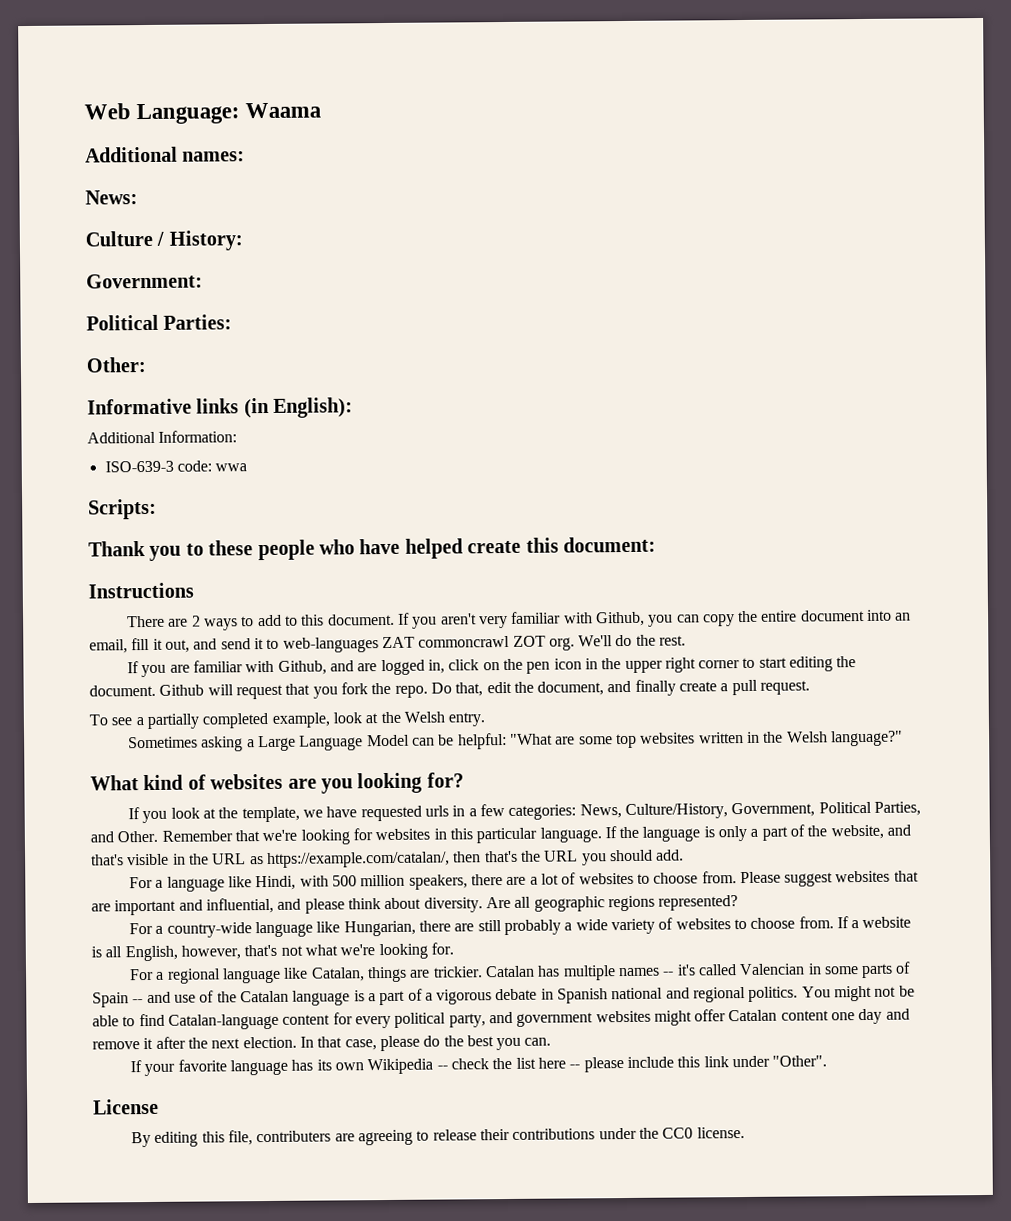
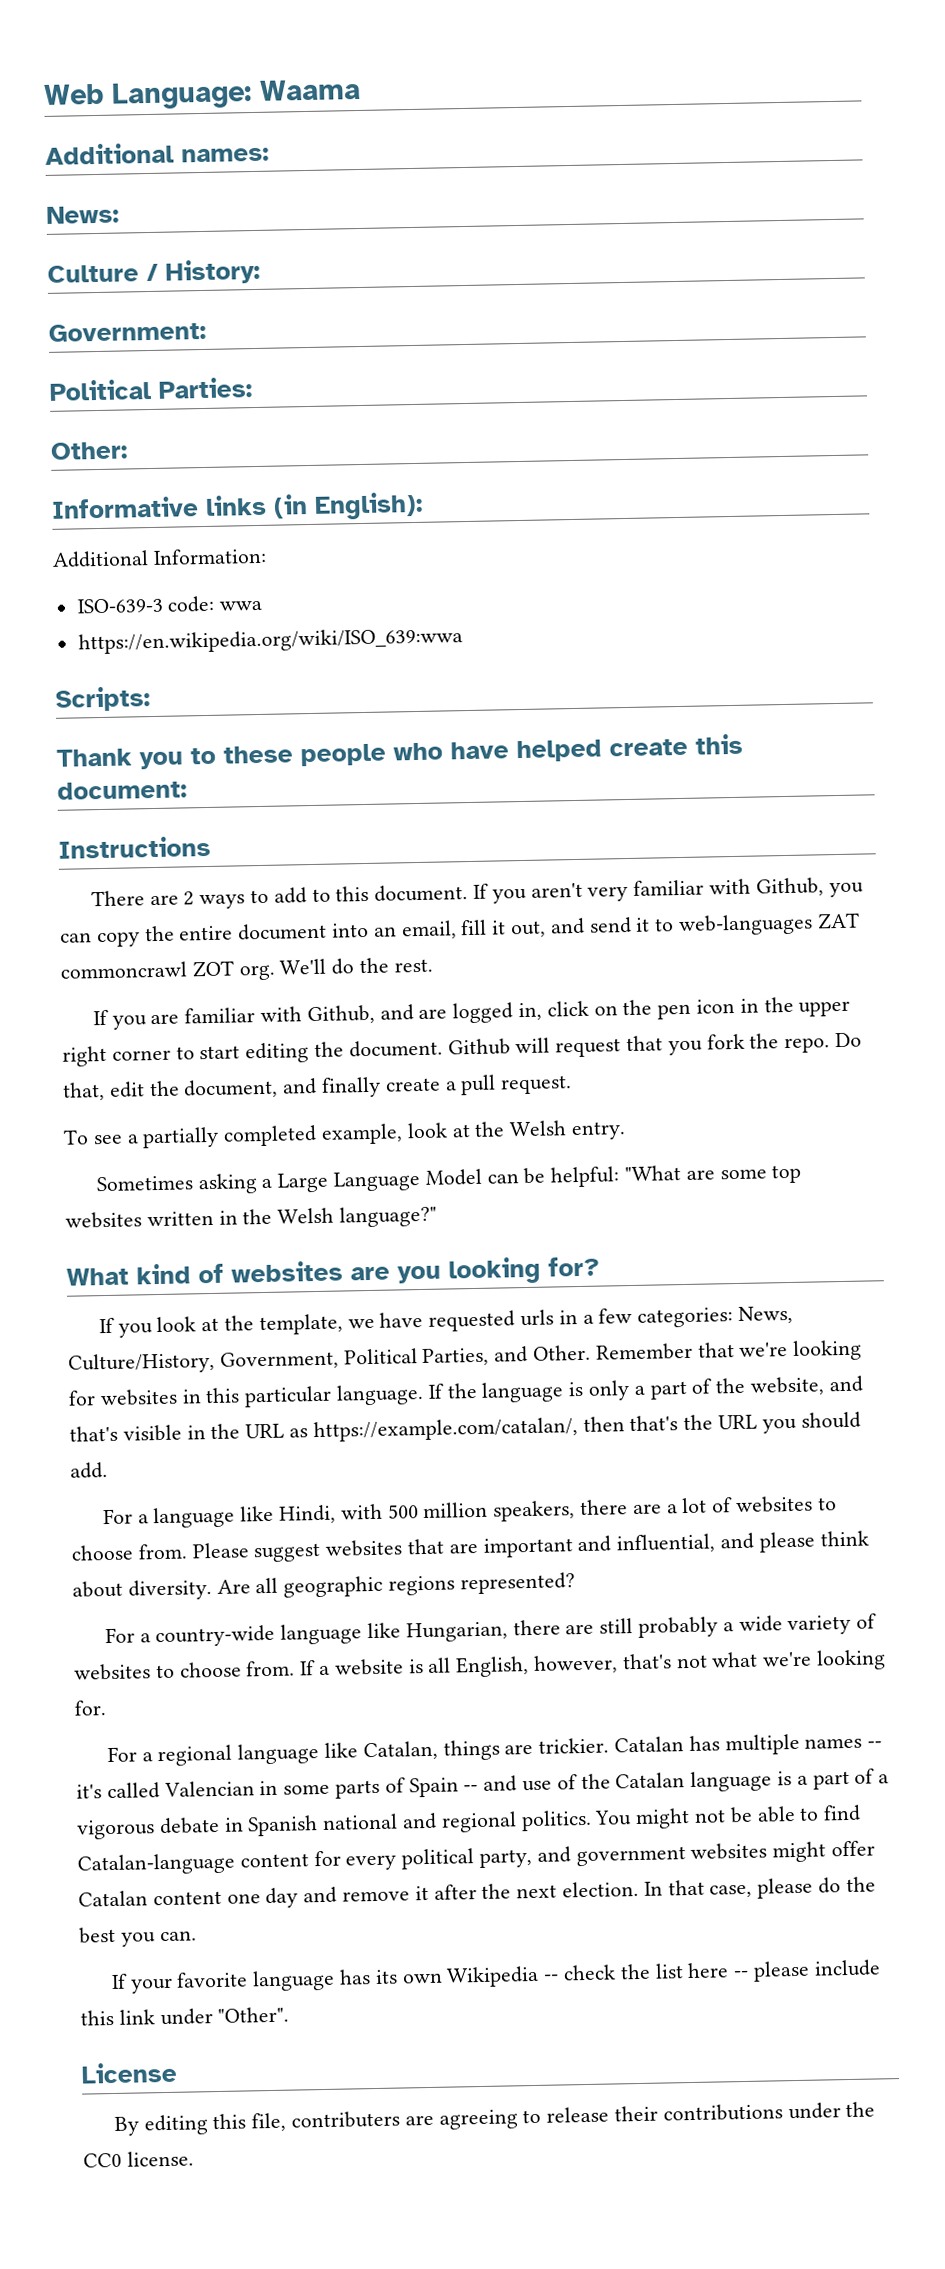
(248, 467) none -> [77,627,463,655] // https://en.wikipedia.org/wiki/ISO_639:wwa

